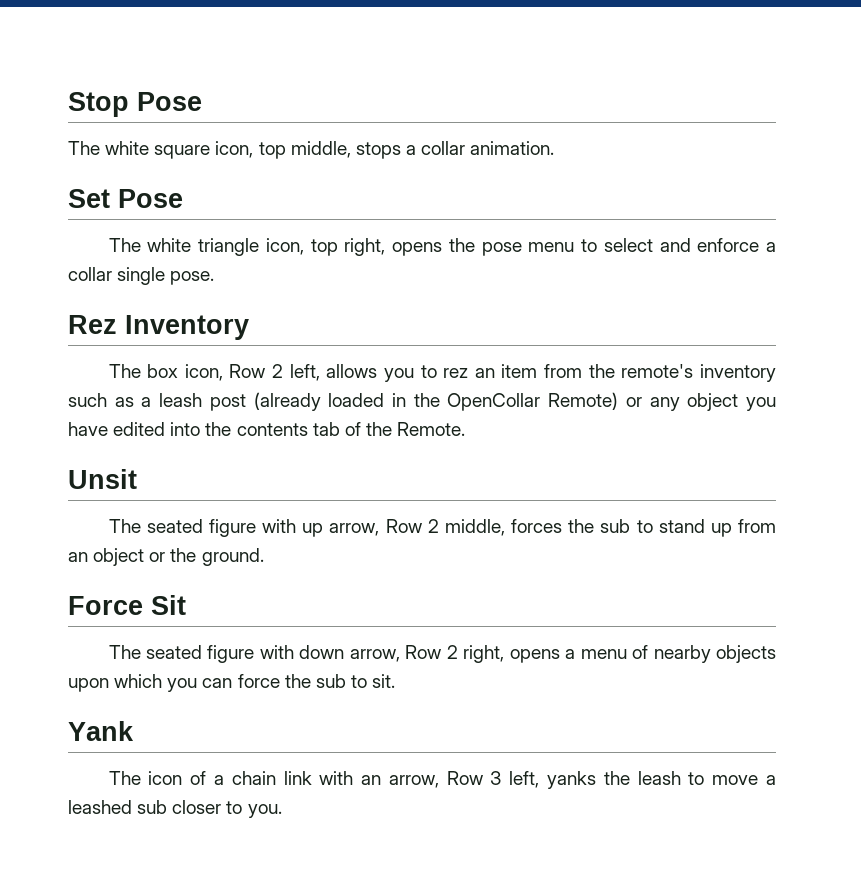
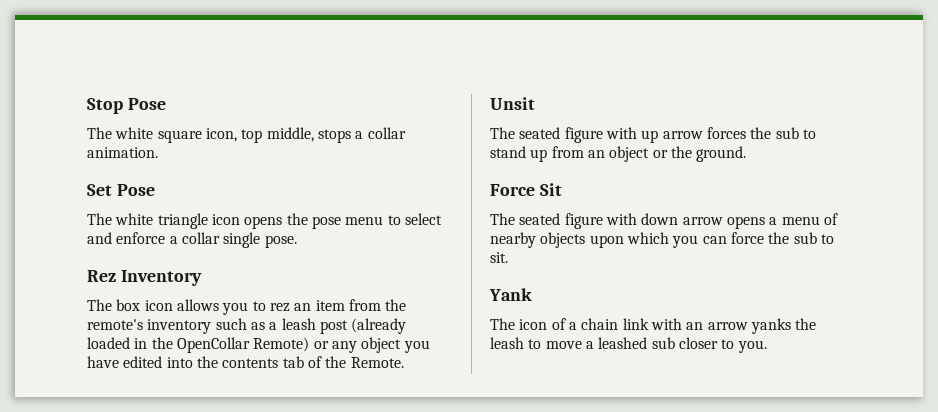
[265,238,386,256] icon, top right, -> [211,214,240,225] icon
[184,364,320,381] icon, Row 2 left, -> [144,300,173,311] icon
[329,519,505,536] arrow, Row 2 middle, -> [662,131,703,139] arrow
[349,645,505,663] arrow, Row 2 right, -> [682,217,723,225] arrow
[388,771,540,788] arrow, Row 3 left, -> [707,322,748,330] arrow

